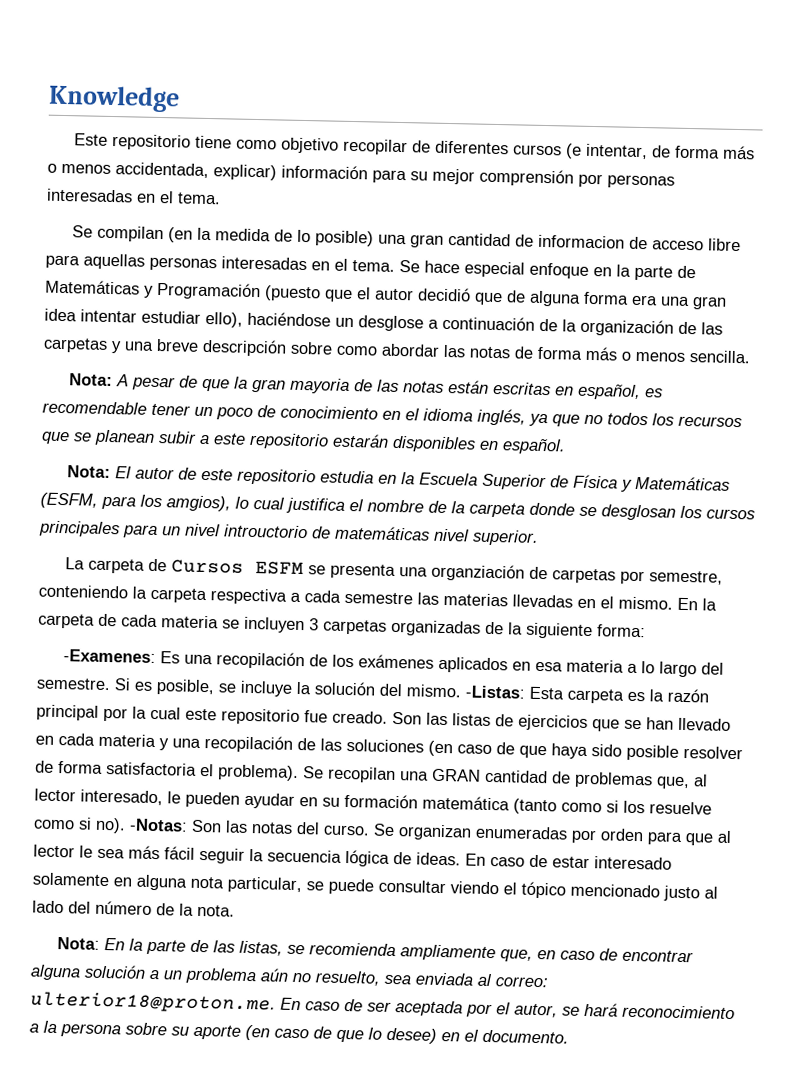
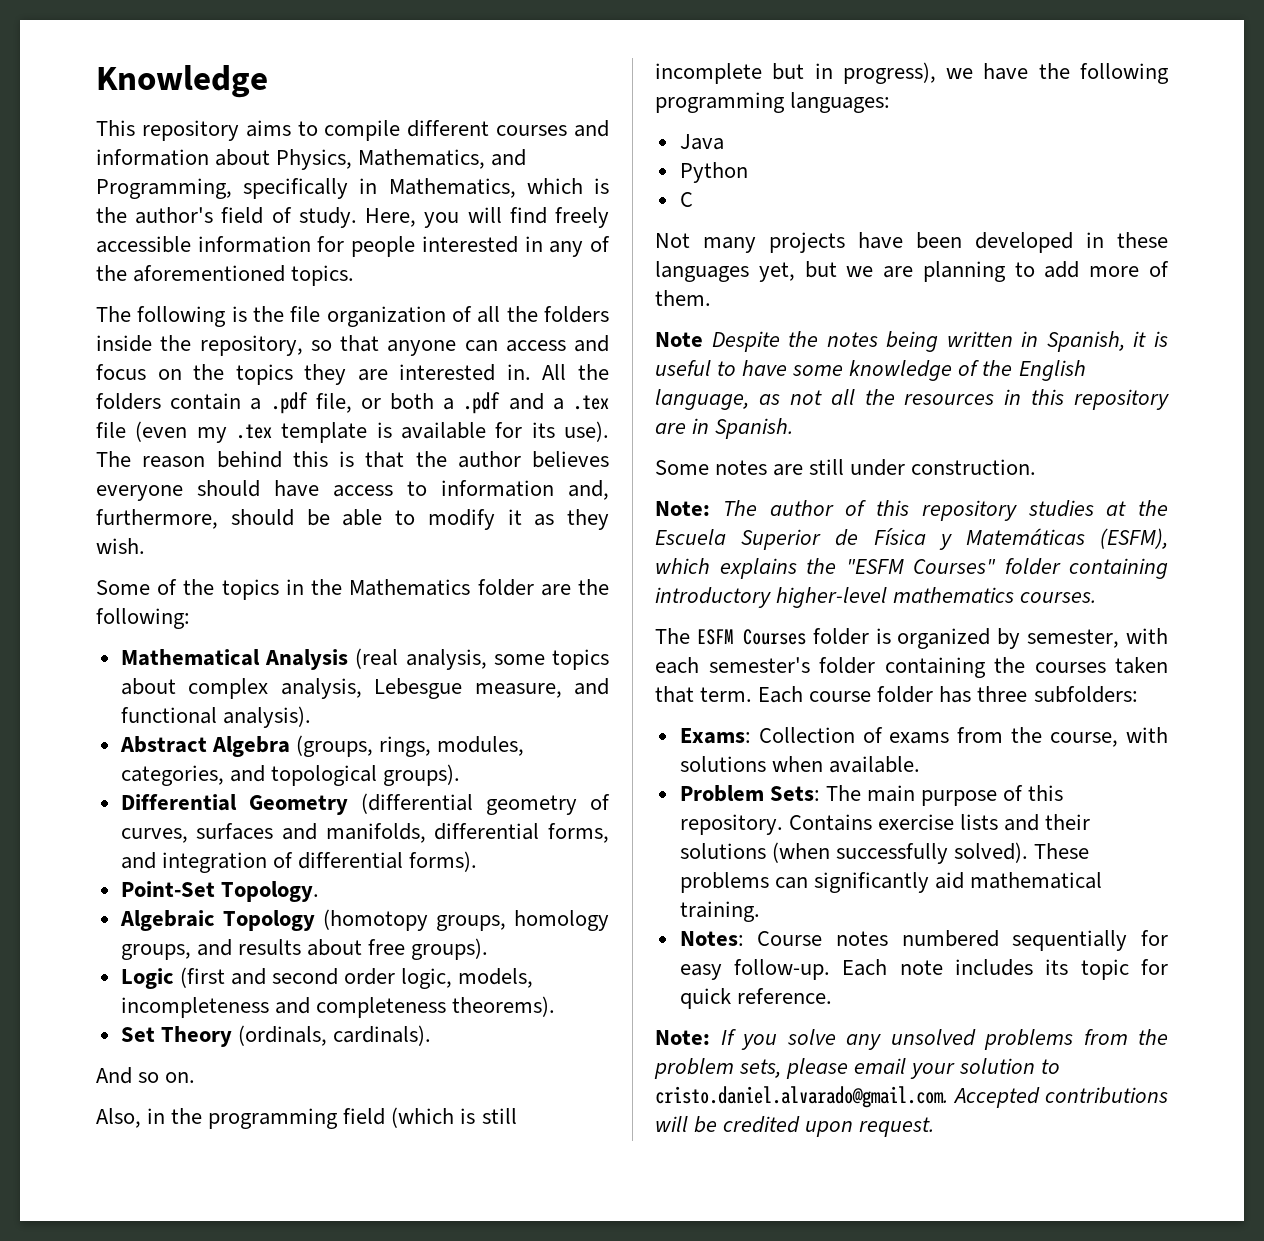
[73,133,755,160] [47,162,675,189] [46,188,221,205] [71,225,741,252] [45,253,696,281] [45,279,727,310] [44,308,723,337] [43,337,751,364] [68,373,663,401] [42,400,742,428] [41,429,566,455] [66,465,415,486] Este repositorio tiene como objetivo recopilar de diferentes cursos (e intentar, de forma más o menos accidentada, explicar) información para su mejor comprensión por personas interesadas en el tema. // Se compilan (en la medida de lo posible) una gran cantidad de informacion de acceso libre para aquellas personas interesadas en el tema. Se hace especial enfoque en la parte de Matemáticas y Programación (puesto que el autor decidió que de alguna forma era una gran idea intentar estudiar ello), haciéndose un desglose a continuación de la organización de las carpetas y una breve descripción sobre como abordar las notas de forma más o menos sencilla. // Nota: A pesar de que la gran mayoria de las notas están escritas en español, es recomendable tener un poco de conocimiento en el idioma inglés, ya que no todos los recursos que se planean subir a este repositorio estarán disponibles en español. // Nota: El autor de este repositorio estudia en la -> [96,120,609,141] [96,149,527,170] [96,178,609,199] [96,207,609,228] [96,236,610,257] [96,265,355,286] [96,306,609,327] [96,335,609,356] [96,364,609,385] [96,392,609,414] [96,421,609,443] [96,451,609,468] [96,480,609,501] [96,509,609,530] [96,538,145,554] [96,579,609,600] [96,608,190,629] [120,648,609,670] [120,678,609,699] [120,706,311,728] [119,735,525,757] [120,764,460,786] [120,793,610,815] [120,823,609,843] [120,851,478,873] [120,881,319,902] [119,909,609,931] [120,938,489,960] [120,967,534,989] [120,996,555,1018] [120,1025,431,1047] [96,1067,196,1084] [96,1107,517,1129] [655,62,1169,84] [655,92,891,113] [679,134,724,150] [679,162,748,183] [679,192,693,207] [655,232,1168,253] [655,261,1169,282] [655,290,711,306] [655,331,1168,352] [655,360,1086,381] [655,389,1169,410] [655,418,794,439] [655,459,1037,476] [655,500,1168,521] This repository aims to compile different courses and information about Physics, Mathematics, and Programming, specifically in Mathematics, which is the author's field of study. Here, you will find freely accessible information for people interested in any of the aforementioned topics. // The following is the file organization of all the folders inside the repository, so that anyone can access and focus on the topics they are interested in. All the folders contain a .pdf file, or both a .pdf and a .tex file (even my .tex template is available for its use). The reason behind this is that the author believes everyone should have access to information and, furthermore, should be able to modify it as they wish. // Some of the topics in the Mathematics folder are the following: // Mathematical Analysis (real analysis, some topics about complex analysis, Lebesgue measure, and functional analysis). // Abstract Algebra (groups, rings, modules, categories, and topological groups). // Differential Geometry (differential geometry of curves, surfaces and manifolds, differential forms, and integration of differential forms). // Point-Set Topology. // Algebraic Topology (homotopy groups, homology groups, and results about free groups). // Logic (first and second order logic, models, incompleteness and completeness theorems). // Set Theory (ordinals, cardinals). // And so on. // Also, in the programming field (which is still incomplete but in progress), we have the following programming languages: // Java // Python // C // Not many projects have been developed in these languages yet, but we are planning to add more of them. // Note Despite the notes being written in Spanish, it is useful to have some knowledge of the English language, as not all the resources in this repository are in Spanish. // Some notes are still under construction. // Note: The author of this repository studies at the
[40,492,755,521] [39,520,539,546] [64,557,723,585] [38,584,717,611] [38,613,646,640] [62,649,724,678] [36,677,709,704] [36,704,731,732] [35,733,743,761] [35,760,708,790] [34,788,712,815] [33,817,732,846] [33,844,672,870] [32,872,718,902] [32,900,235,917] [56,937,694,963] [30,964,548,988] [30,991,735,1020] [29,1020,569,1044] (ESFM, para los amgios), lo cual justifica el nombre de la carpeta donde se desglosan los cursos principales para un nivel introuctorio de matemáticas nivel superior. // La carpeta de Cursos ESFM se presenta una organziación de carpetas por semestre, conteniendo la carpeta respectiva a cada semestre las materias llevadas en el mismo. En la carpeta de cada materia se incluyen 3 carpetas organizadas de la siguiente forma: // -Examenes: Es una recopilación de los exámenes aplicados en esa materia a lo largo del semestre. Si es posible, se incluye la solución del mismo. -Listas: Esta carpeta es la razón principal por la cual este repositorio fue creado. Son las listas de ejercicios que se han llevado en cada materia y una recopilación de las soluciones (en caso de que haya sido posible resolver de forma satisfactoria el problema). Se recopilan una GRAN cantidad de problemas que, al lector interesado, le pueden ayudar en su formación matemática (tanto como si los resuelve como si no). -Notas: Son las notas del curso. Se organizan enumeradas por orden para que al lector le sea más fácil seguir la secuencia lógica de ideas. En caso de estar interesado solamente en alguna nota particular, se puede consultar viendo el tópico mencionado justo al lado del número de la nota. // Nota: En la parte de las listas, se recomienda ampliamente que, en caso de encontrar alguna solución a un problema aún no resuelto, sea enviada al correo: ulterior18@proton.me. En caso de ser aceptada por el autor, se hará reconocimiento a la persona sobre su aporte (en caso de que lo desee) en el documento. -> [1100,528,1168,549] [655,558,1168,579] [655,587,1097,608] [655,628,1168,649] [655,657,1168,678] [655,686,1138,703] [679,727,1168,747] [679,756,920,773] [679,785,1064,806] [679,814,1091,835] [679,842,1090,864] [679,872,1103,893] [679,901,760,922] [679,930,1168,951] [679,959,1168,980] [679,988,832,1009] [655,1029,1168,1050] [654,1058,1061,1079] [655,1086,1168,1108] [655,1116,935,1137] (ESFM), which explains the "ESFM Courses" folder containing introductory higher-level mathematics courses. // The ESFM Courses folder is organized by semester, with each semester's folder containing the courses taken that term. Each course folder has three subfolders: // Exams: Collection of exams from the course, with solutions when available. // Problem Sets: The main purpose of this repository. Contains exercise lists and their solutions (when successfully solved). These problems can significantly aid mathematical training. // Notes: Course notes numbered sequentially for easy follow-up. Each note includes its topic for quick reference. // Note: If you solve any unsolved problems from the problem sets, please email your solution to cristo.daniel.alvarado@gmail.com. Accepted contributions will be credited upon request.

